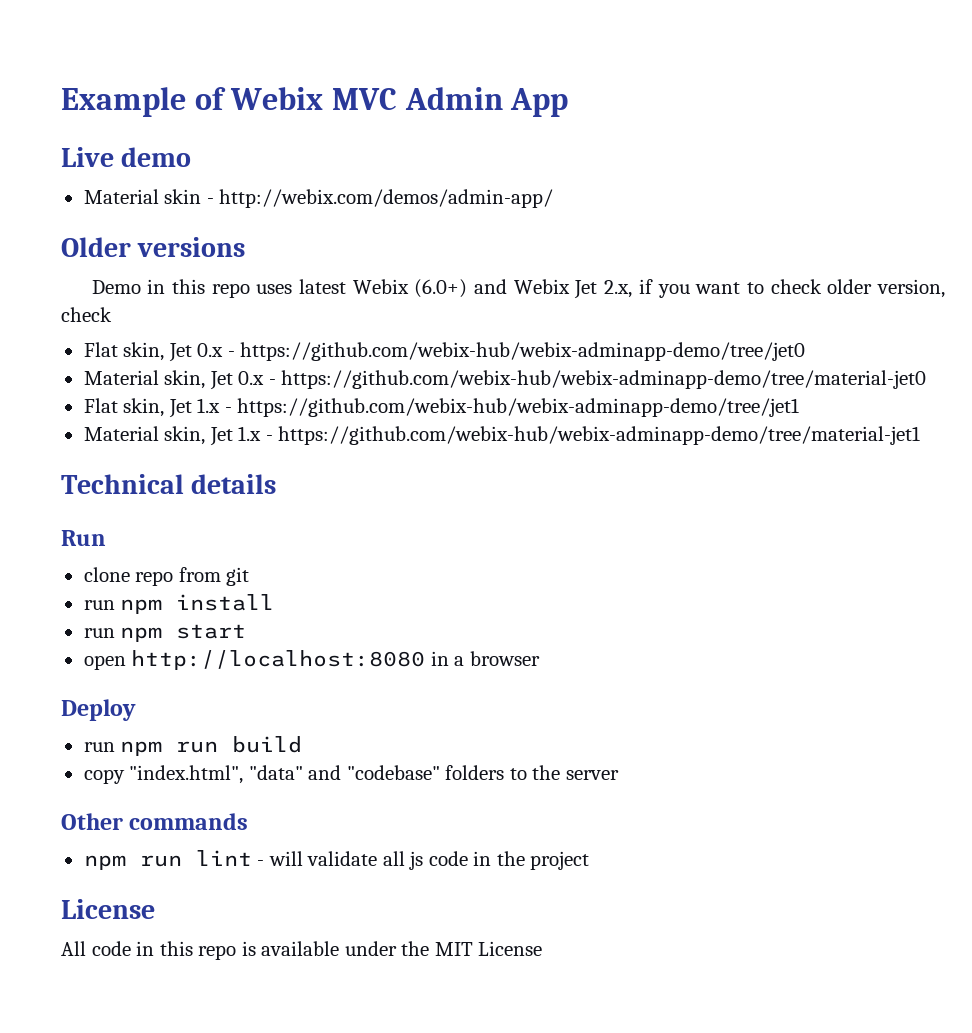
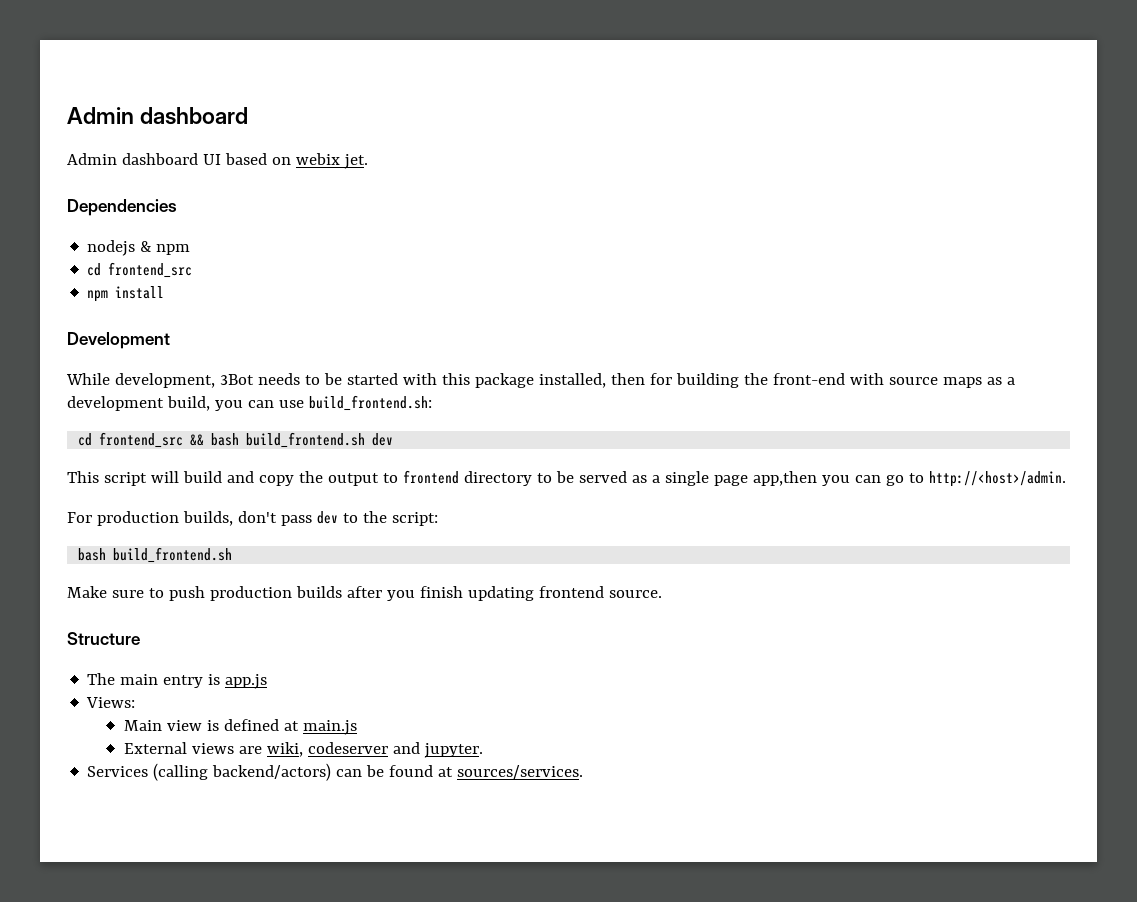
[61,87,569,117] [61,147,192,167] [83,189,554,208] [61,237,246,257] [91,279,945,299] [61,307,112,322] [83,342,806,362] [83,370,927,390] [83,398,800,418] [83,426,921,446] [61,474,277,494] [61,530,106,546] [83,567,250,586] [83,594,275,614] [83,624,247,642] [83,650,540,670] [61,699,136,721] [83,736,303,756] [83,765,619,784] [61,813,249,830] [83,850,590,870] [61,899,155,919] [61,941,543,960] Example of Webix MVC Admin App // Live demo // Material skin - http://webix.com/demos/admin-app/ // Older versions // Demo in this repo uses latest Webix (6.0+) and Webix Jet 2.x, if you want to check older version, check // Flat skin, Jet 0.x - https://github.com/webix-hub/webix-adminapp-demo/tree/jet0 // Material skin, Jet 0.x - https://github.com/webix-hub/webix-adminapp-demo/tree/material-jet0 // Flat skin, Jet 1.x - https://github.com/webix-hub/webix-adminapp-demo/tree/jet1 // Material skin, Jet 1.x - https://github.com/webix-hub/webix-adminapp-demo/tree/material-jet1 // Technical details // Run // clone repo from git // run npm install // run npm start // open http://localhost:8080 in a browser // Deploy // run npm run build // copy "index.html", "data" and "codebase" folders to the server // Other commands // npm run lint - will validate all js code in the project // License // All code in this repo is available under the MIT License -> [67,107,249,125] [67,153,368,169] [67,199,177,216] [87,240,191,256] [87,262,193,278] [87,286,165,302] [67,332,170,349] [66,373,1015,388] [67,395,432,411] [78,432,394,448] [67,470,1066,487] [67,511,438,526] [78,547,233,563] [67,586,662,601] [67,632,140,645] [87,673,268,689] [86,697,136,708] [123,719,357,735] [123,742,483,758] [87,763,584,781] Admin dashboard // Admin dashboard UI based on webix jet. // Dependencies // nodejs & npm // cd frontend_src // npm install // Development // While development, 3Bot needs to be started with this package installed, then for building the front-end with source maps as a development build, you can use build_frontend.sh: // cd frontend_src && bash build_frontend.sh dev // This script will build and copy the output to frontend directory to be served as a single page app,then you can go to http://<host>/admin. // For production builds, don't pass dev to the script: // bash build_frontend.sh // Make sure to push production builds after you finish updating frontend source. // Structure // The main entry is app.js // Views: // Main view is defined at main.js // External views are wiki, codeserver and jupyter. // Services (calling backend/actors) can be found at sources/services.

